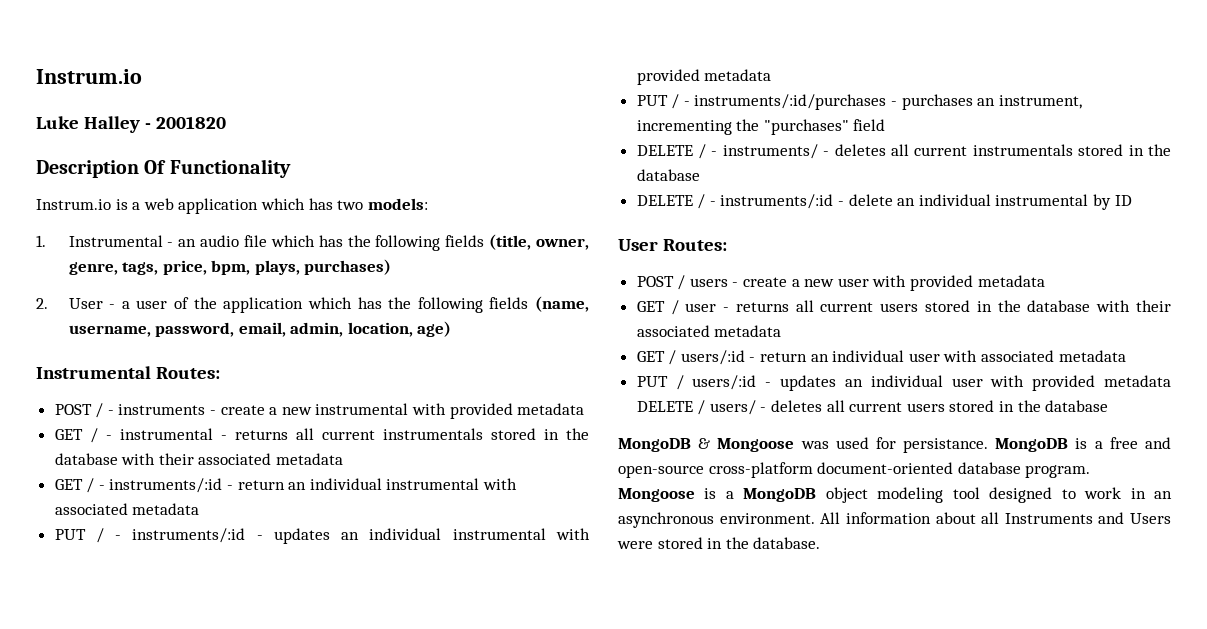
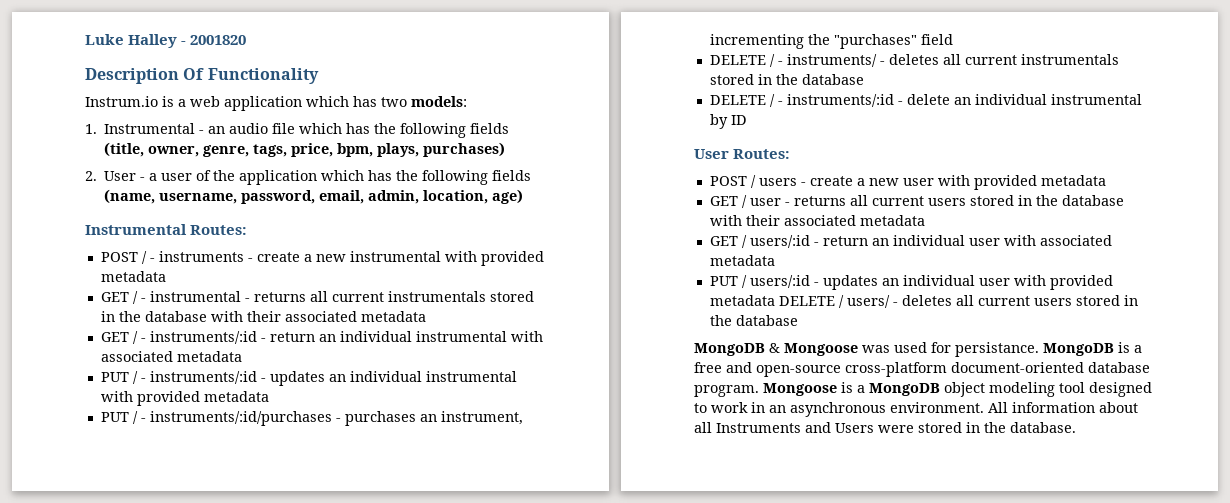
[36,69,142,84] Instrum.io // -> (85, 39) none

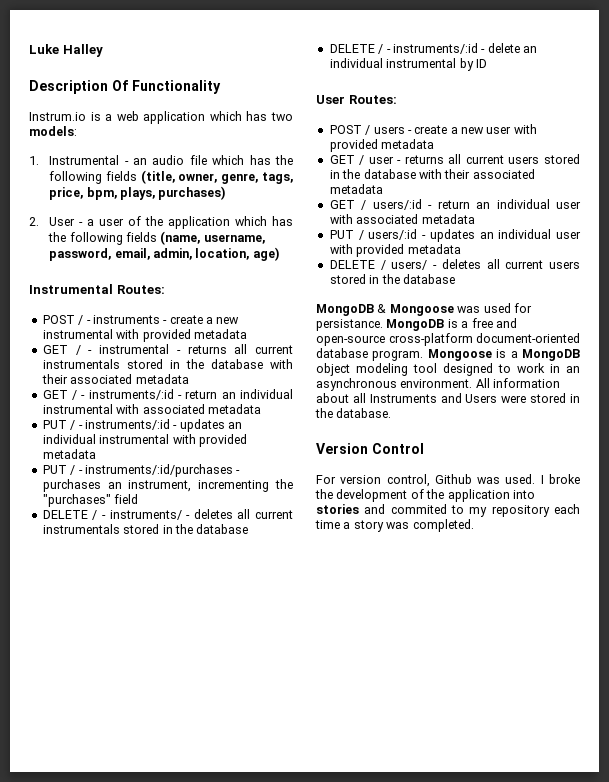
[181,35,247,45] - 2001820 -> (103, 50) none
(775, 300) none -> (461, 249) //
(1076, 427) none -> [316,443,424,454] [316,474,580,487] [315,489,535,502] [316,504,580,517] [315,519,474,532] // Version Control // For version control, Github was used. I broke the development of the application into stories and commited to my repository each time a story was completed.

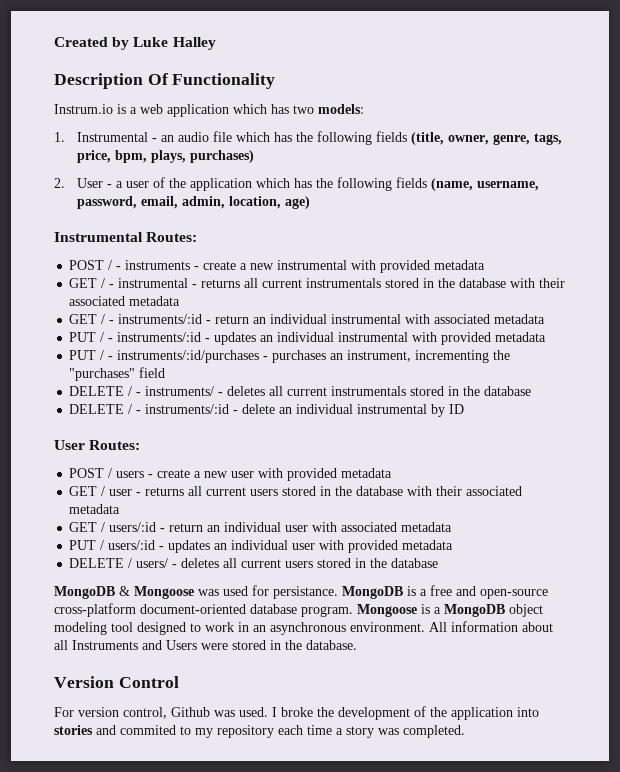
(29, 49) none -> [54,37,130,50] Created by

